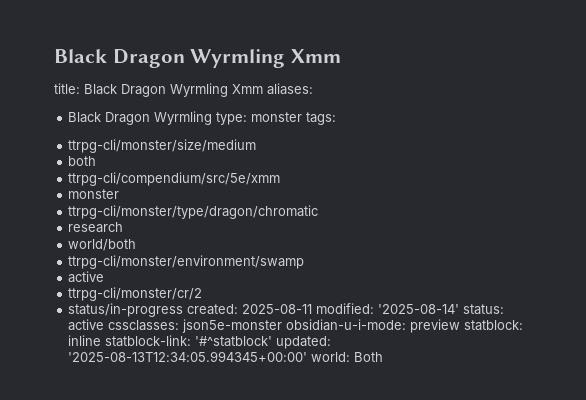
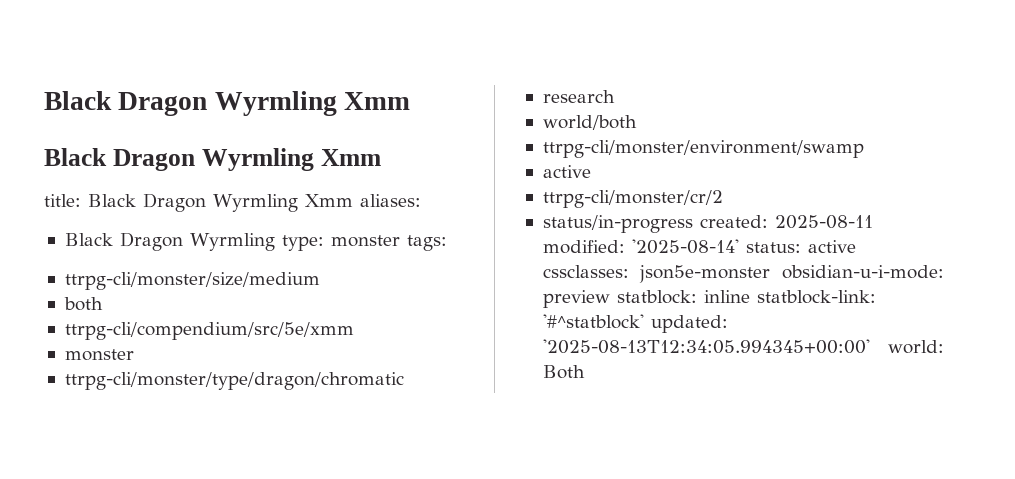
[54,49,341,68] Black Dragon Wyrmling Xmm -> [44,91,411,116] [44,148,381,171] Black Dragon Wyrmling Xmm // Black Dragon Wyrmling Xmm

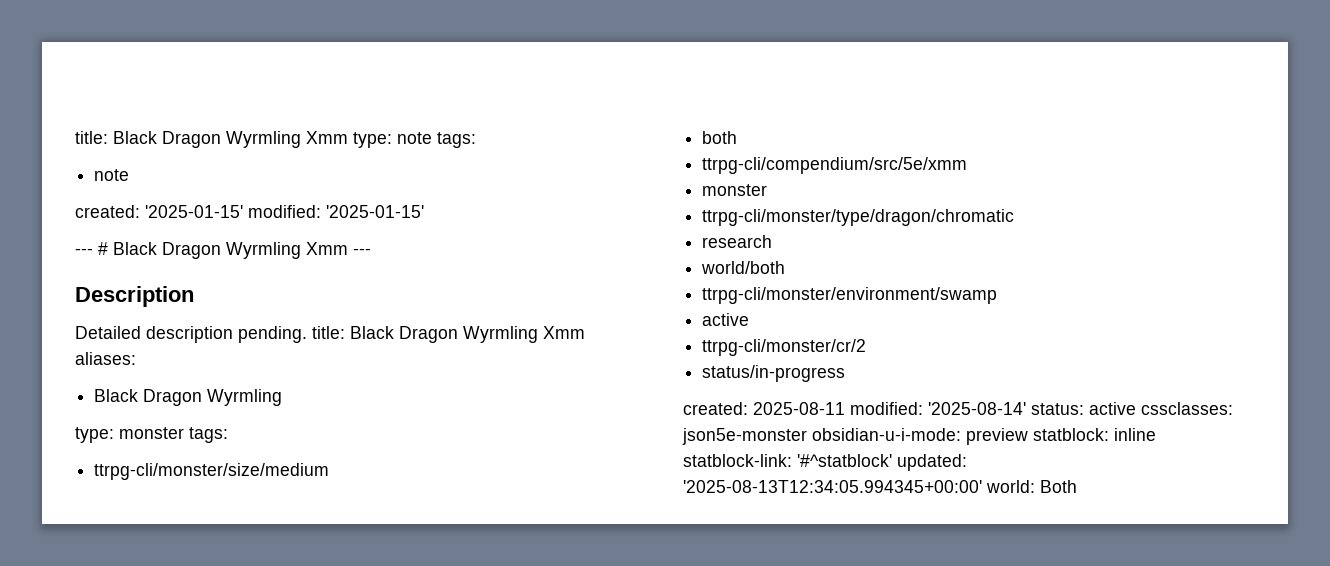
[44,91,411,116] [44,148,381,171] Black Dragon Wyrmling Xmm // Black Dragon Wyrmling Xmm // -> [75,131,476,148] [94,169,130,181] [75,205,424,218] [75,242,371,259] [75,286,194,307] [75,326,307,343] title: Black Dragon Wyrmling Xmm type: note tags: // note // created: '2025-01-15' modified: '2025-01-15' // --- # Black Dragon Wyrmling Xmm --- // Description // Detailed description pending.
(275, 242) none -> (283, 397) //
(693, 224) none -> (846, 373) //

